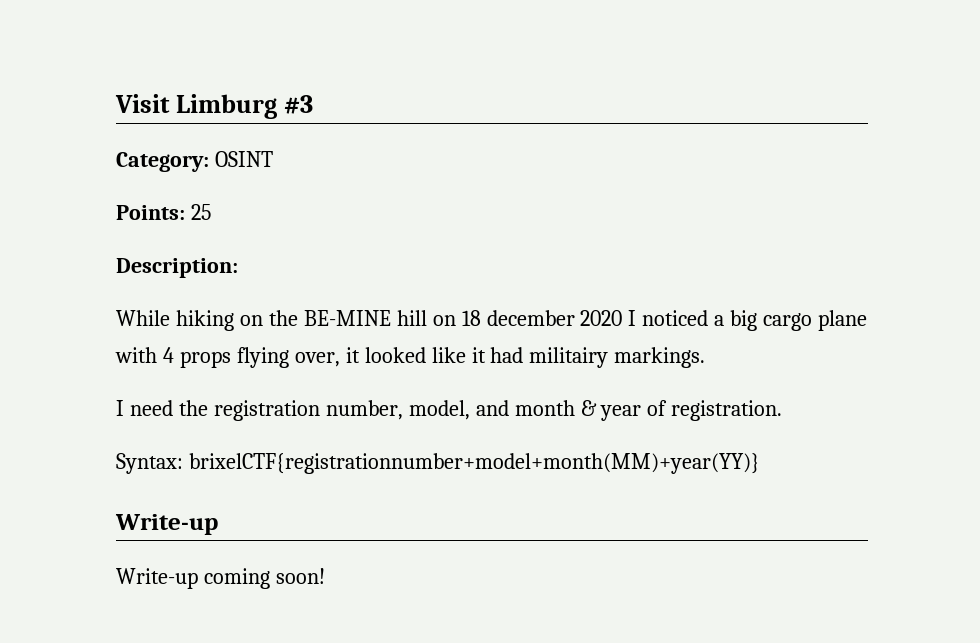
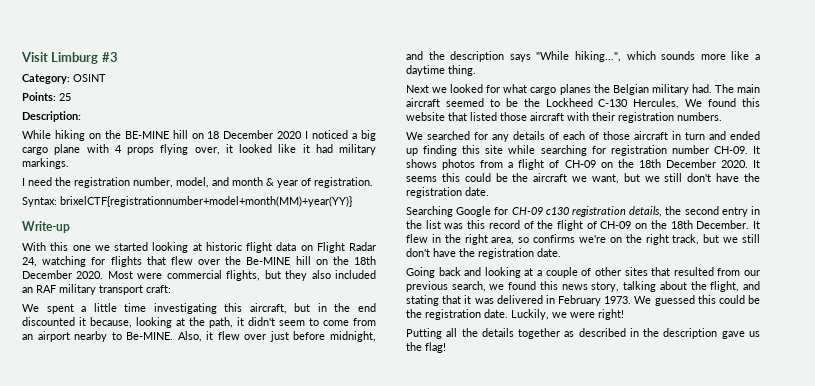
[486,310,575,326] december -> [223,130,274,139] December
[529,347,609,368] militairy -> [339,144,376,155] military
[116,568,325,589] Write-up coming soon! -> [22,242,376,253] [22,256,377,267] [22,270,377,281] [22,284,171,295] [22,303,376,314] [22,317,376,328] [22,331,376,342] [406,51,760,62] [406,65,476,76] [406,84,760,95] [406,98,760,107] [406,112,722,123] [406,131,760,142] [406,145,760,156] [406,159,760,170] [406,173,760,184] [406,187,489,198] [406,206,760,217] [406,220,760,231] [406,234,760,245] [406,248,561,259] [406,267,760,278] [406,281,760,292] [406,295,760,306] [406,309,624,320] [406,328,760,339] [406,342,446,353] With this one we started looking at historic flight data on Flight Radar 24, watching for flights that flew over the Be-MINE hill on the 18th December 2020. Most were commercial flights, but they also included an RAF military transport craft: // We spent a little time investigating this aircraft, but in the end discounted it because, looking at the path, it didn't seem to come from an airport nearby to Be-MINE. Also, it flew over just before midnight, and the description says "While hiking...", which sounds more like a daytime thing. // Next we looked for what cargo planes the Belgian military had. The main aircraft seemed to be the Lockheed C-130 Hercules. We found this website that listed those aircraft with their registration numbers. // We searched for any details of each of those aircraft in turn and ended up finding this site while searching for registration number CH-09. It shows photos from a flight of CH-09 on the 18th December 2020. It seems this could be the aircraft we want, but we still don't have the registration date. // Searching Google for CH-09 c130 registration details, the second entry in the list was this record of the flight of CH-09 on the 18th December. It flew in the right area, so confirms we're on the right track, but we still don't have the registration date. // Going back and looking at a couple of other sites that resulted from our previous search, we found this news story, talking about the flight, and stating that it was delivered in February 1973. We guessed this could be the registration date. Luckily, we were right! // Putting all the details together as described in the description gave us the flag!

